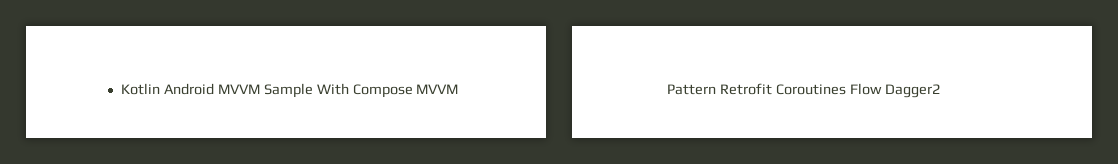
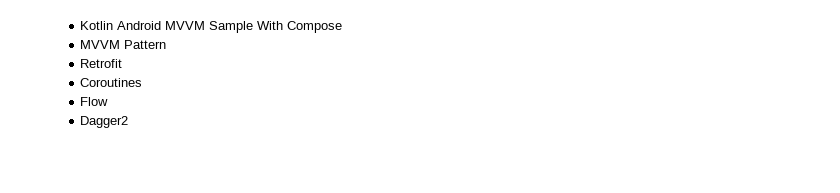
(413, 91) none -> (343, 27) //
(716, 89) none -> (167, 44) //
(772, 89) none -> (123, 63) //
(846, 89) none -> (143, 82) //
(882, 89) none -> (109, 101) //

